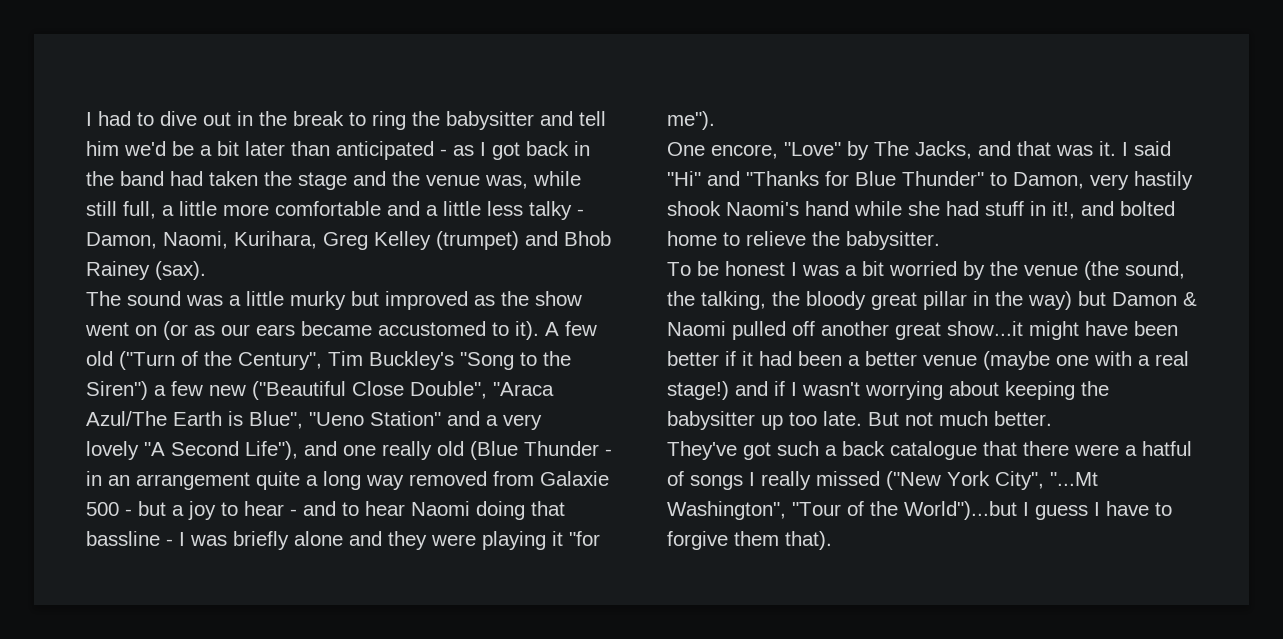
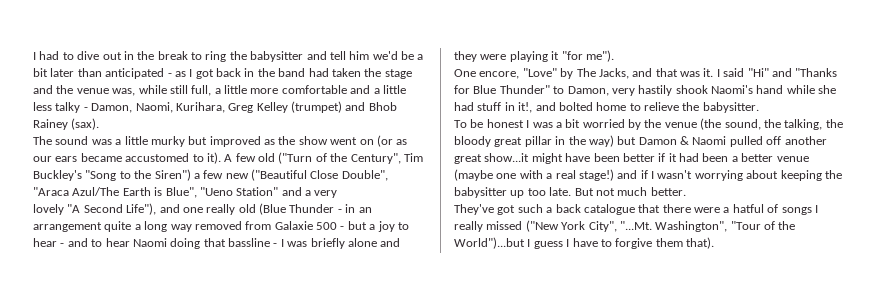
[1050,472,1098,486] "...Mt -> [619,221,652,230] "...Mt.

